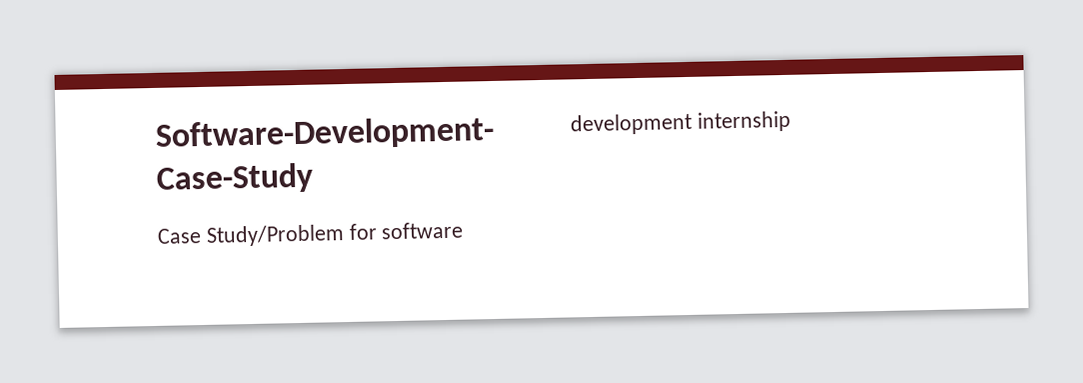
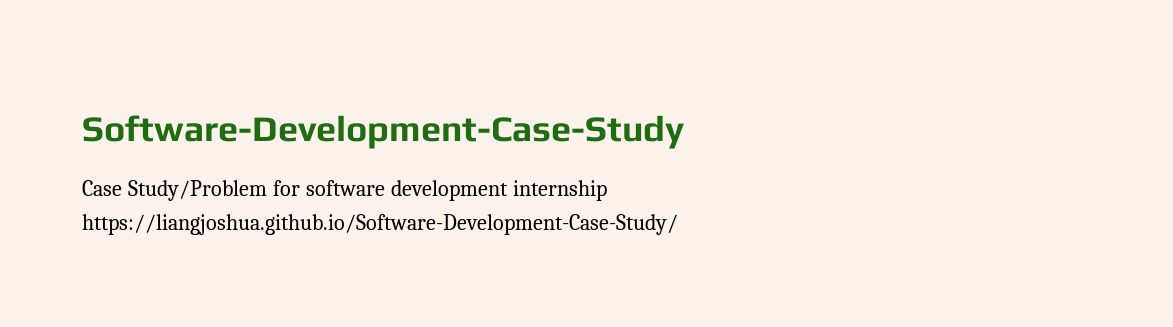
(791, 121) none -> [82,214,678,235] https://liangjoshua.github.io/Software-Development-Case-Study/

